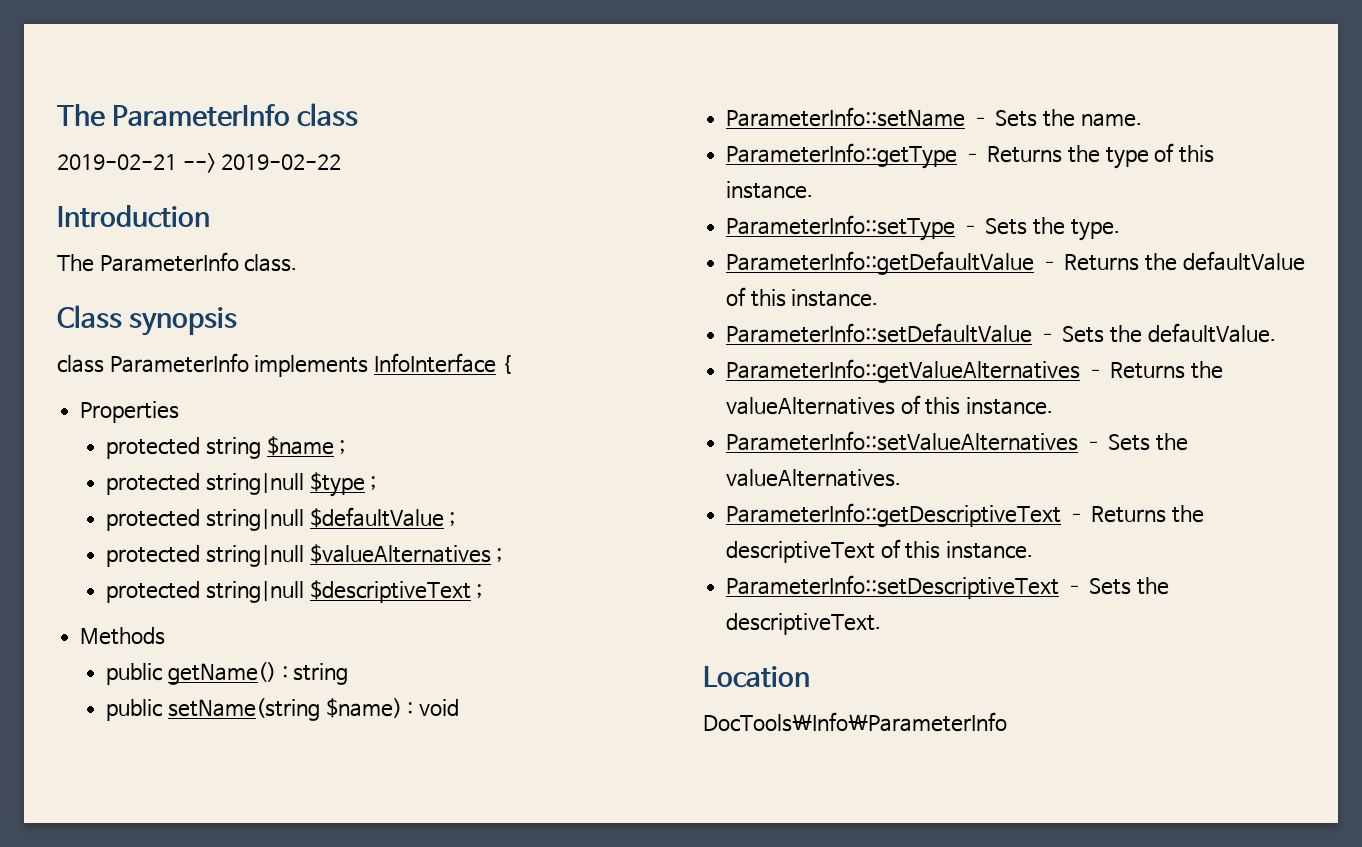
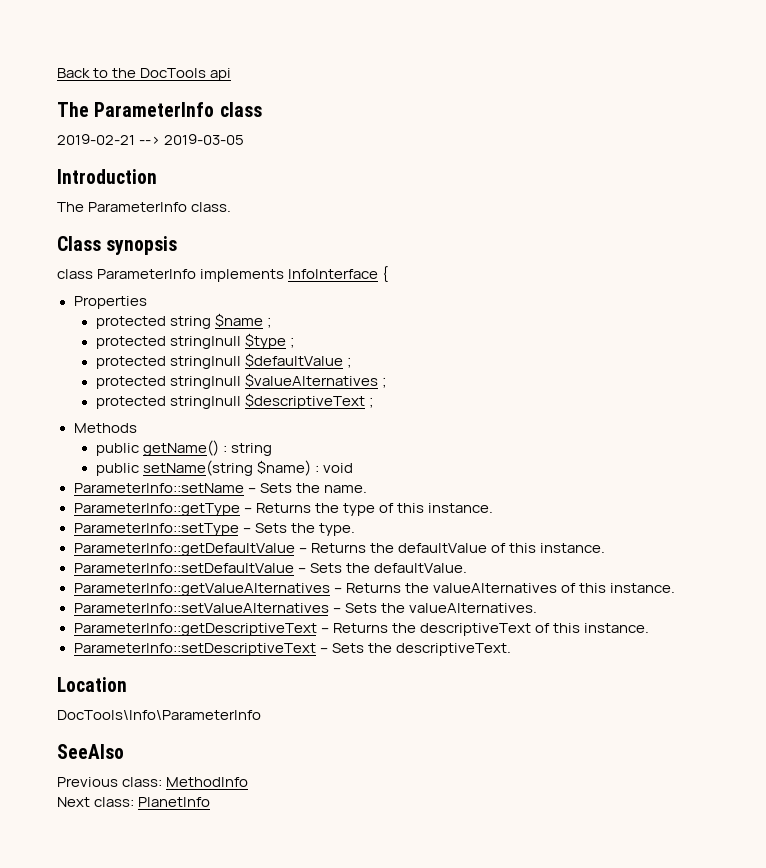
(57, 115) none -> [57,68,232,81] Back to the DocTools api //
[221,154,342,170] 2019-02-22 -> [164,134,245,145] 2019-03-05
(1007, 722) none -> [57,744,124,759] [57,777,249,787] [57,797,211,807] // SeeAlso // Previous class: MethodInfo // Next class: PlanetInfo

